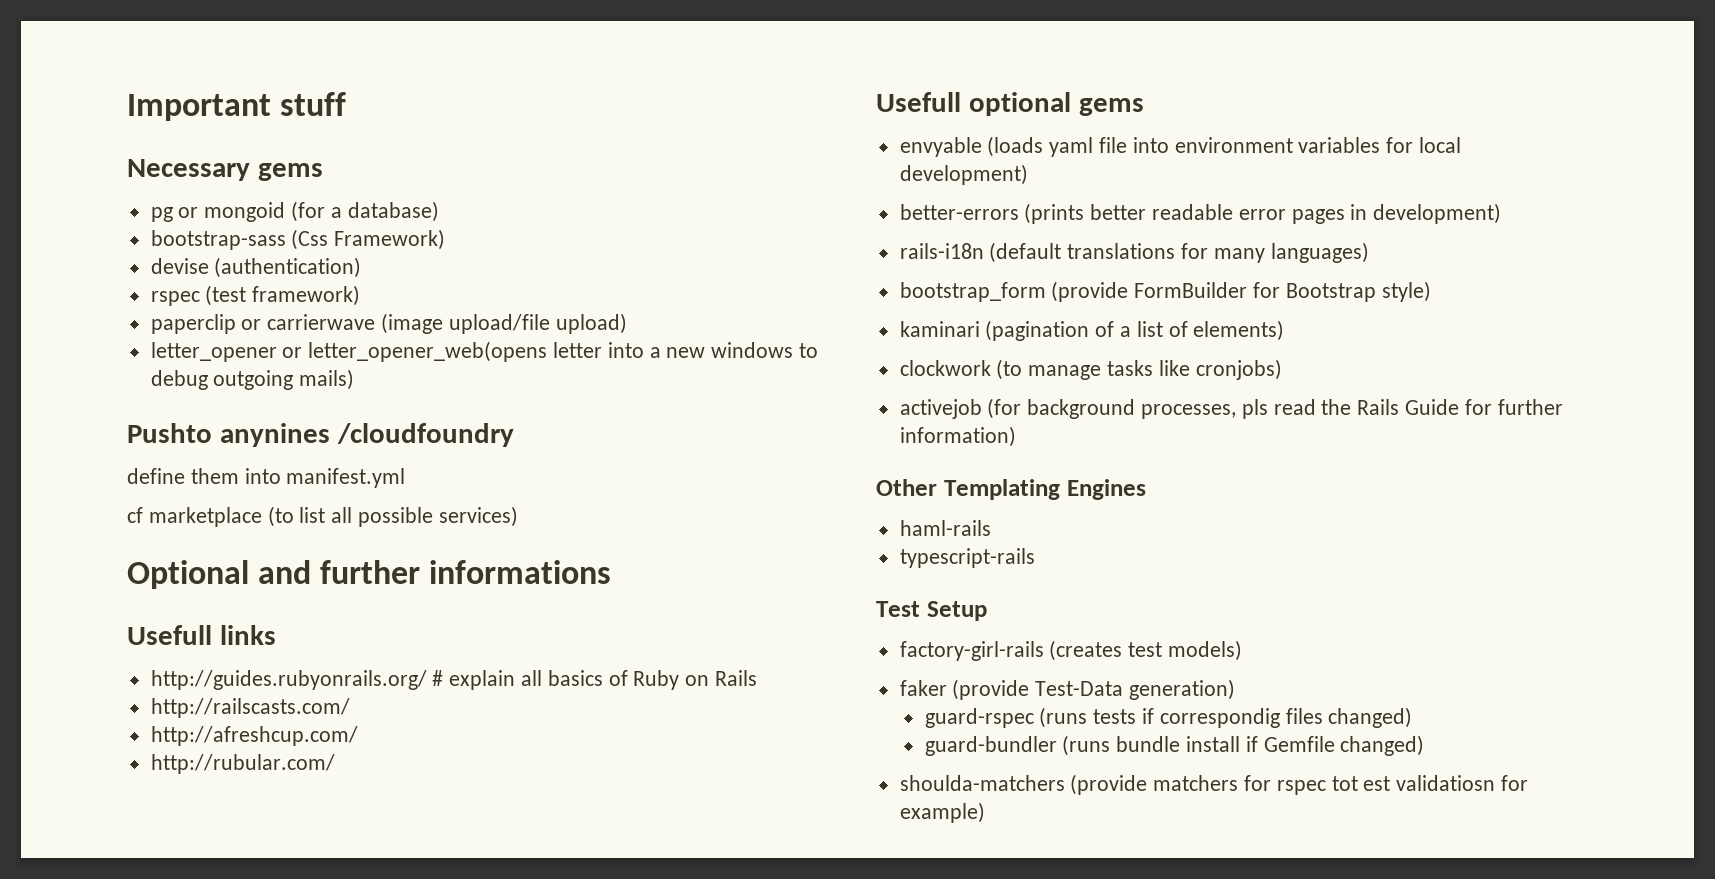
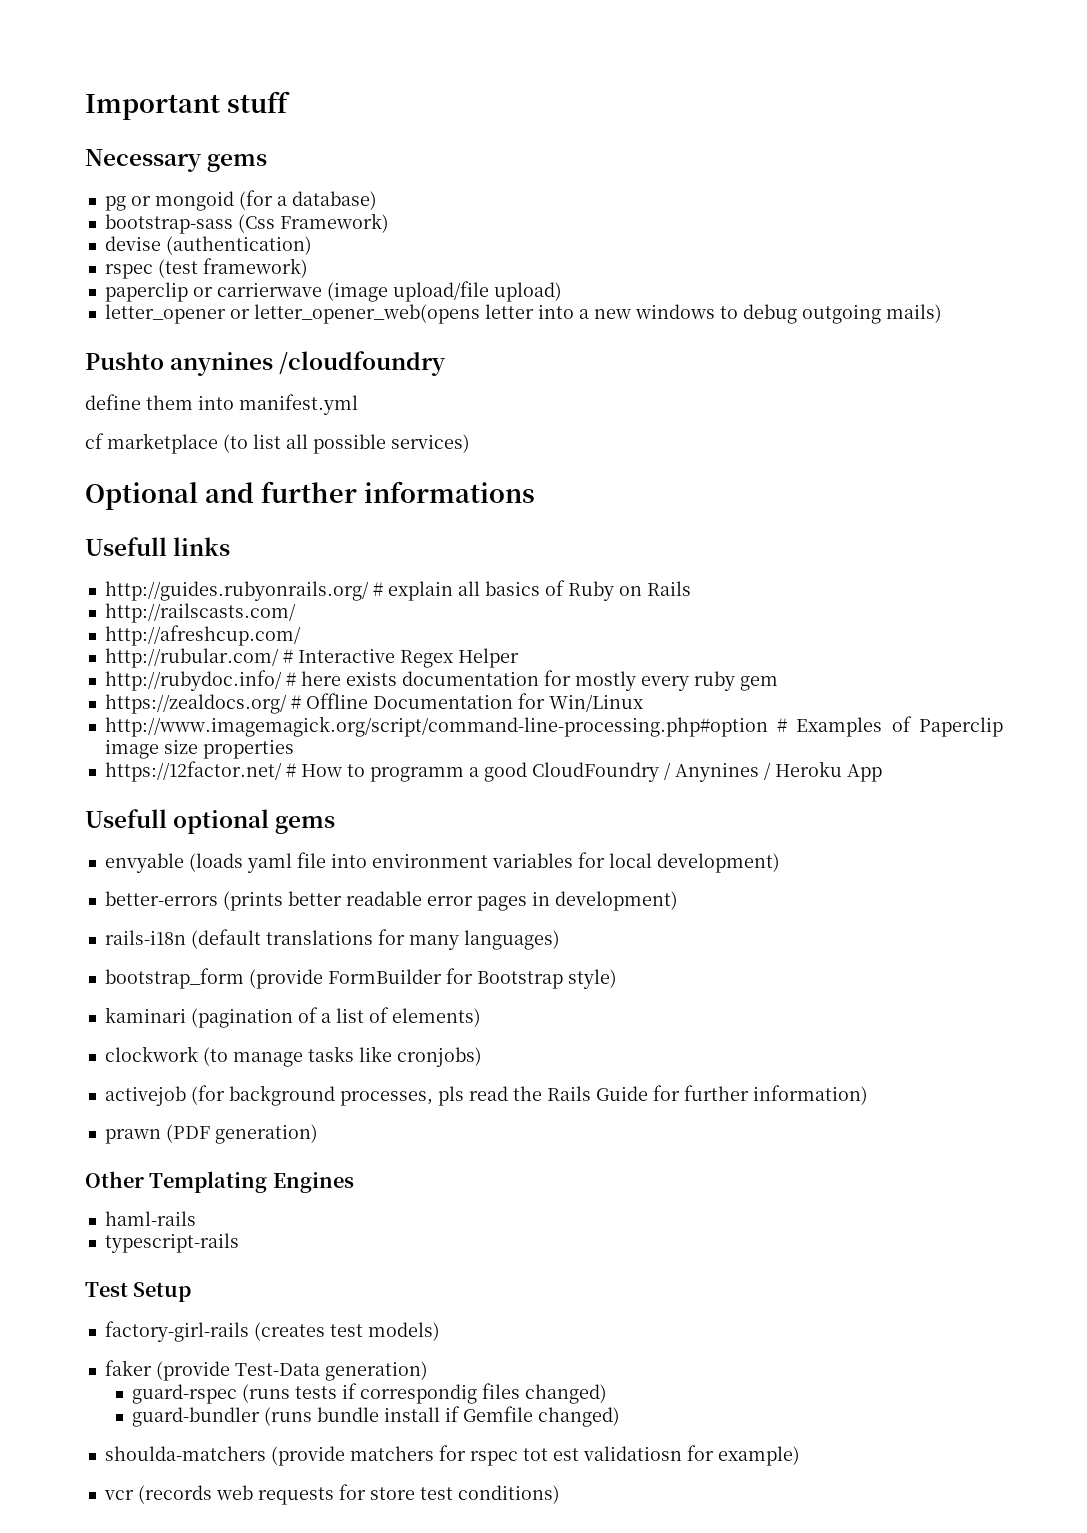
(335, 764) none -> [282,648,519,668] [104,670,778,691] [104,693,643,714] [104,716,1003,737] [104,739,294,759] [104,761,882,782] # Interactive Regex Helper // http://rubydoc.info/ # here exists documentation for mostly every ruby gem // https://zealdocs.org/ # Offline Documentation for Win/Linux // http://www.imagemagick.org/script/command-line-processing.php#option # Examples of Paperclip image size properties // https://12factor.net/ # How to programm a good CloudFoundry / Anynines / Heroku App
(1016, 436) none -> [104,1124,318,1144] // prawn (PDF generation)
(985, 812) none -> [103,1484,560,1505] // vcr (records web requests for store test conditions)

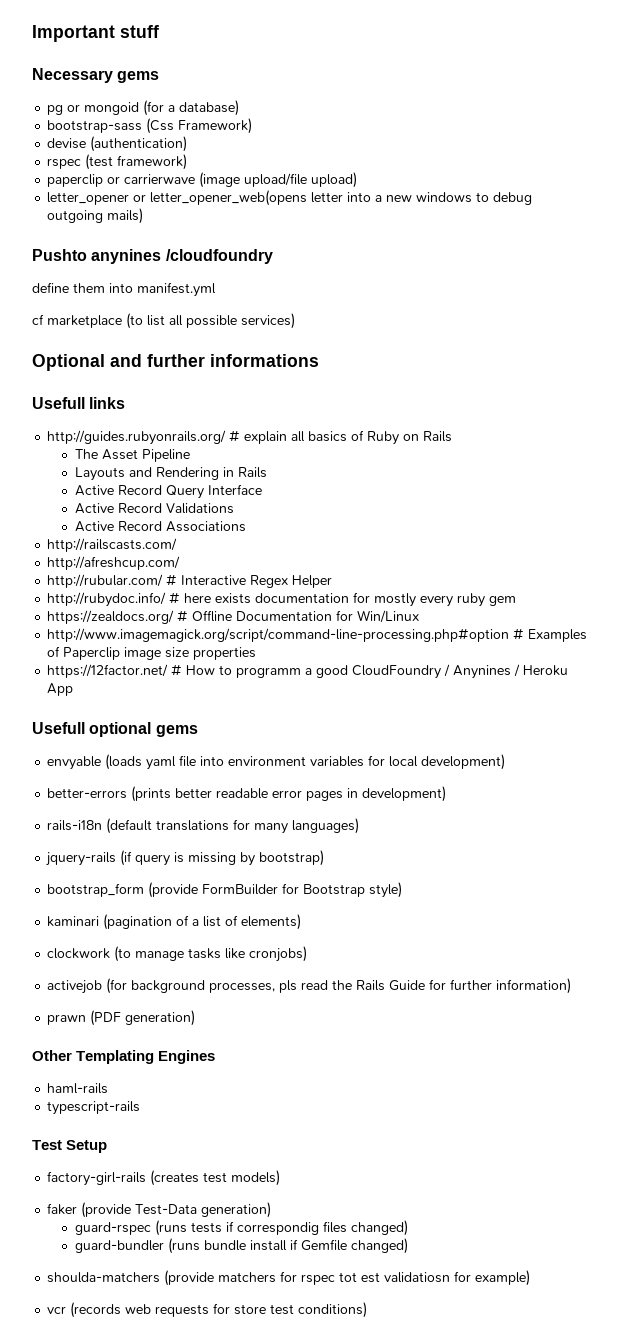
(691, 588) none -> [74,449,190,462] [74,467,267,481] [74,484,262,499] [74,503,234,514] [74,521,246,532] // The Asset Pipeline // Layouts and Rendering in Rails // Active Record Query Interface // Active Record Validations // Active Record Associations
(560, 940) none -> [46,850,325,866] // jquery-rails (if query is missing by bootstrap)

